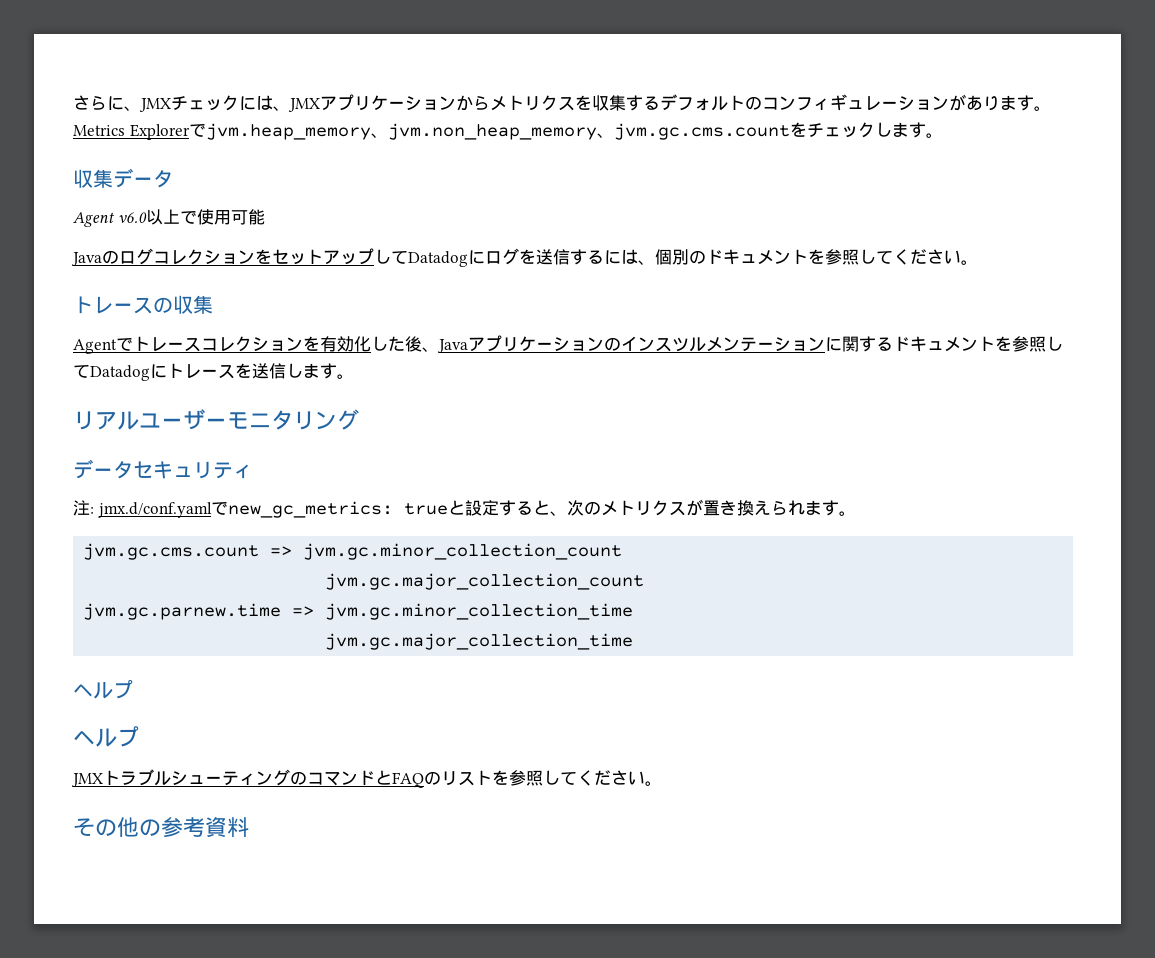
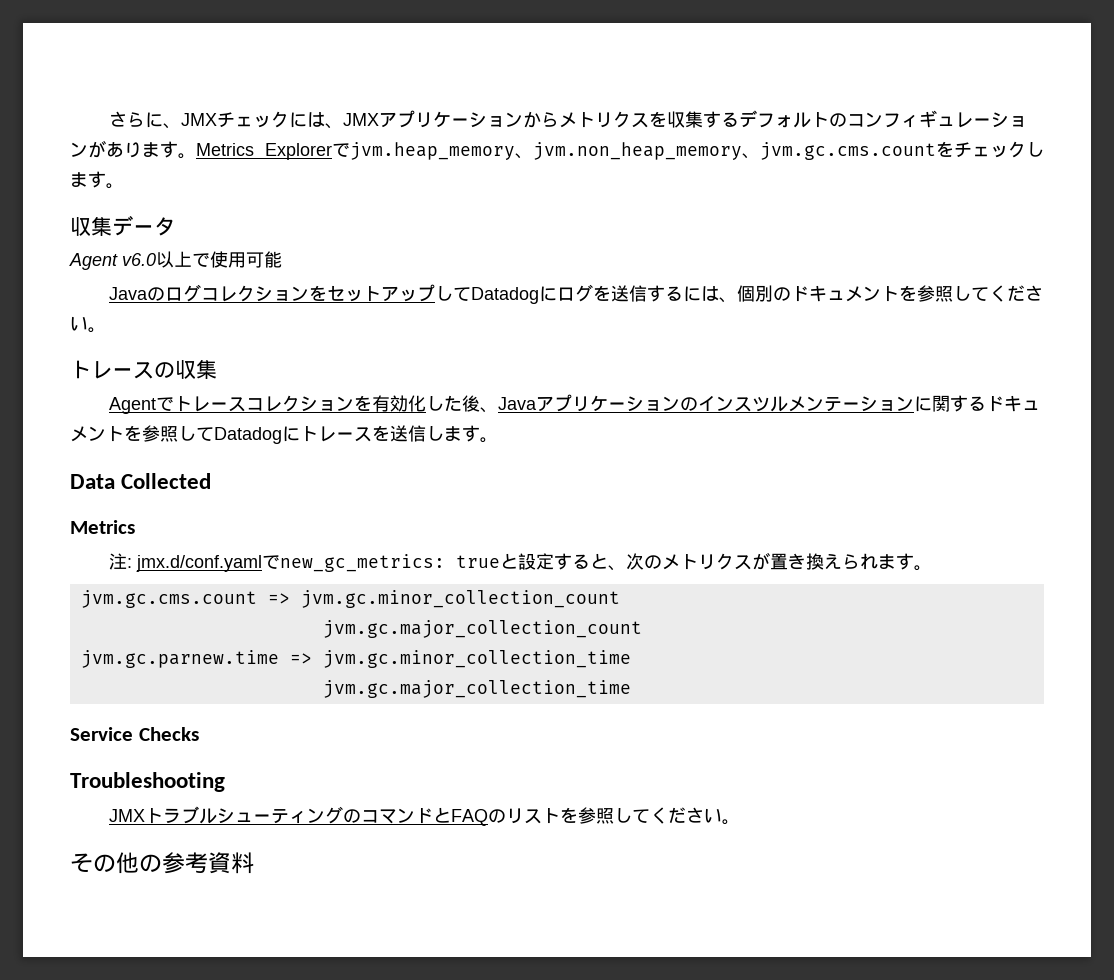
[73,409,359,430] [73,459,253,479] リアルユーザーモニタリング // データセキュリティ -> [70,473,212,489] [70,520,135,534] Data Collected // Metrics
[73,679,133,699] [73,726,139,747] ヘルプ // ヘルプ -> [70,727,199,741] [70,772,225,792] Service Checks // Troubleshooting

